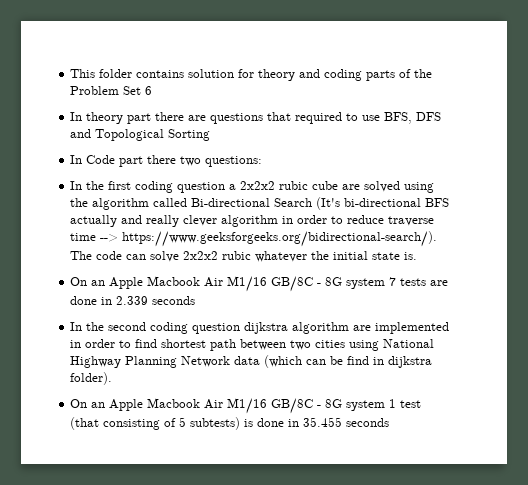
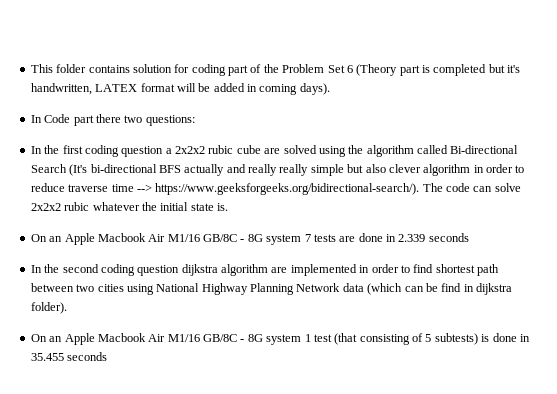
[258,69,396,81] theory and coding parts -> [191,64,248,76] coding part
[70,112,442,124] [70,129,211,141] // In theory part there are questions that required to use BFS, DFS and Topological Sorting -> [356,64,521,76] [30,83,330,95] (Theory part is completed but it's handwritten, LATEX format will be added in coming days).
(180, 221) none -> [279,164,386,176] really simple but also

